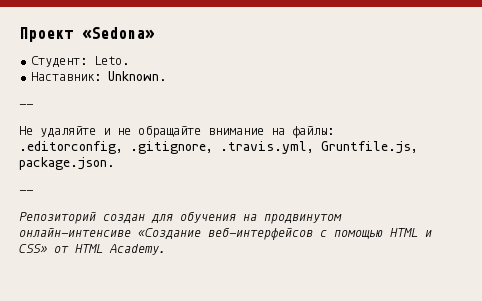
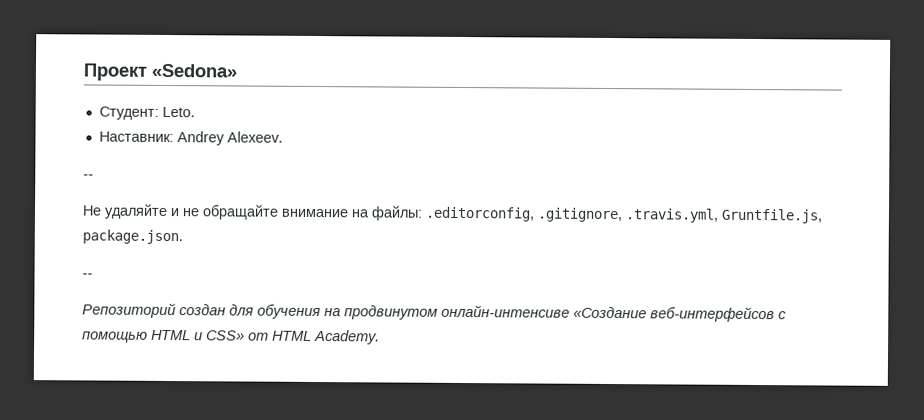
[107,71,166,81] Unknown. -> [176,131,283,146] Andrey Alexeev.

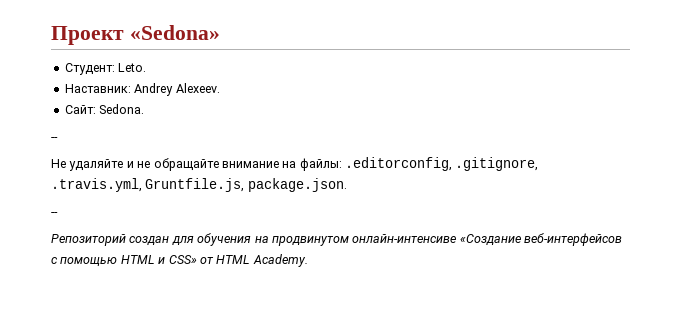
(283, 137) none -> [64,104,145,114] // Сайт: Sedona.

